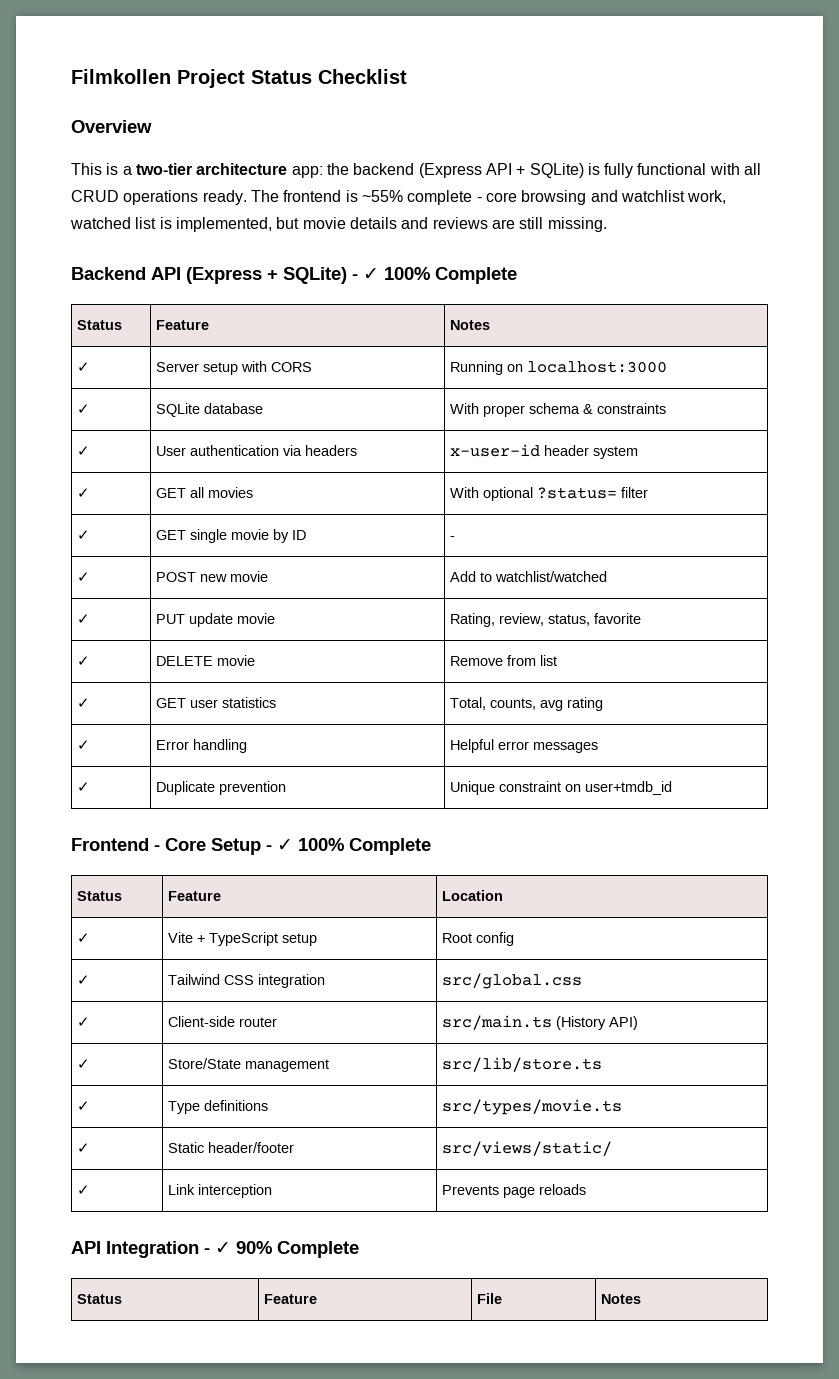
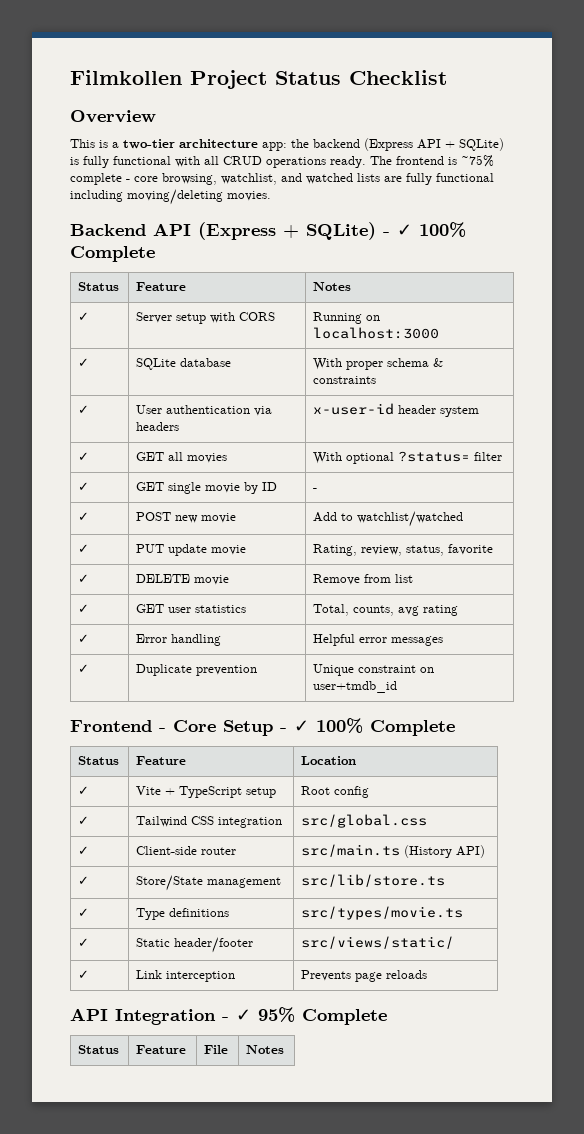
[361,190,403,202] ~55% -> [461,155,494,167] ~75%
[521,190,727,205] [70,217,607,232] browsing and watchlist work, watched list is implemented, but movie details and reviews are still missing. -> [162,173,494,185] [70,189,271,205] browsing, watchlist, and watched lists are fully functional including moving/deleting movies.
[236,1241,272,1254] 90% -> [258,1007,295,1022] 95%

